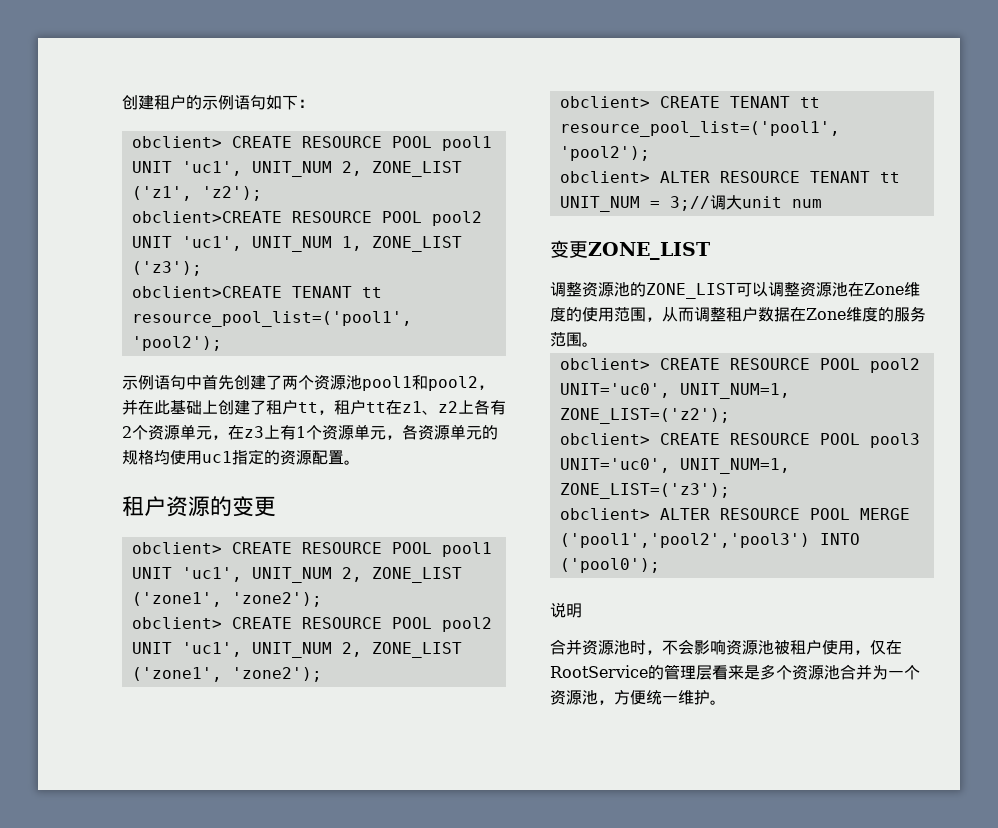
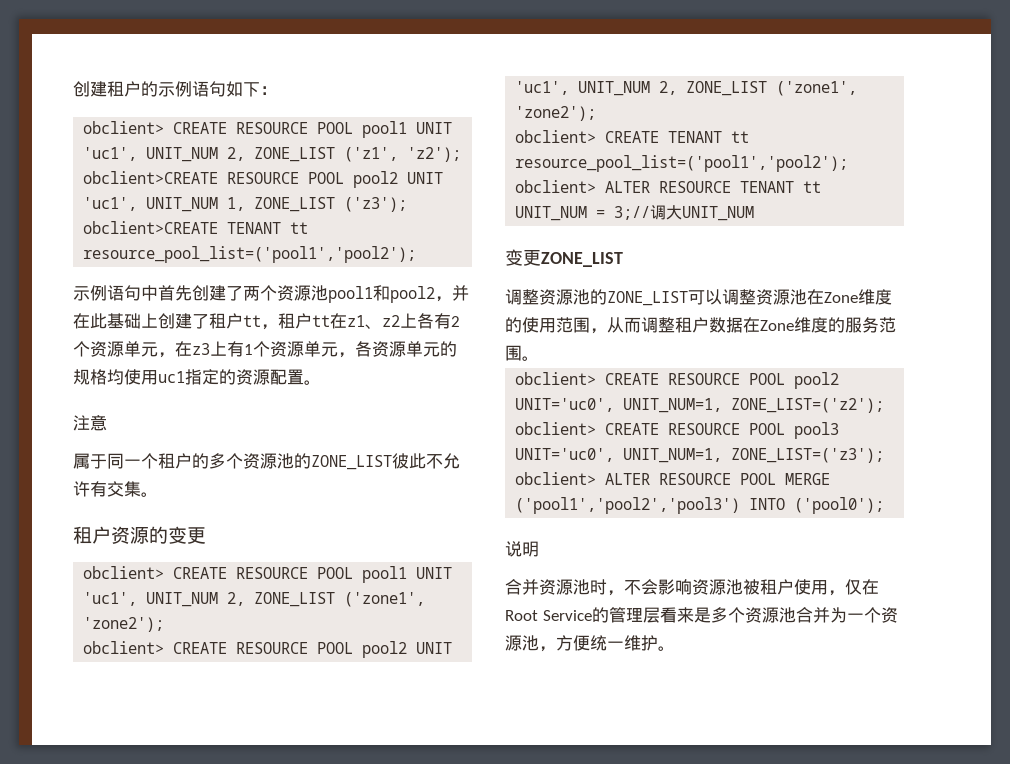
(360, 462) none -> [73,415,107,431] [73,453,460,470] [73,481,158,497] // 注意 // 属于同一个租户的多个资源池的ZONE_LIST彼此不允许有交集。
[741,196,822,208] unit num -> [682,206,755,221] UNIT_NUM
[550,665,648,678] RootService -> [505,610,592,621] Root Service

